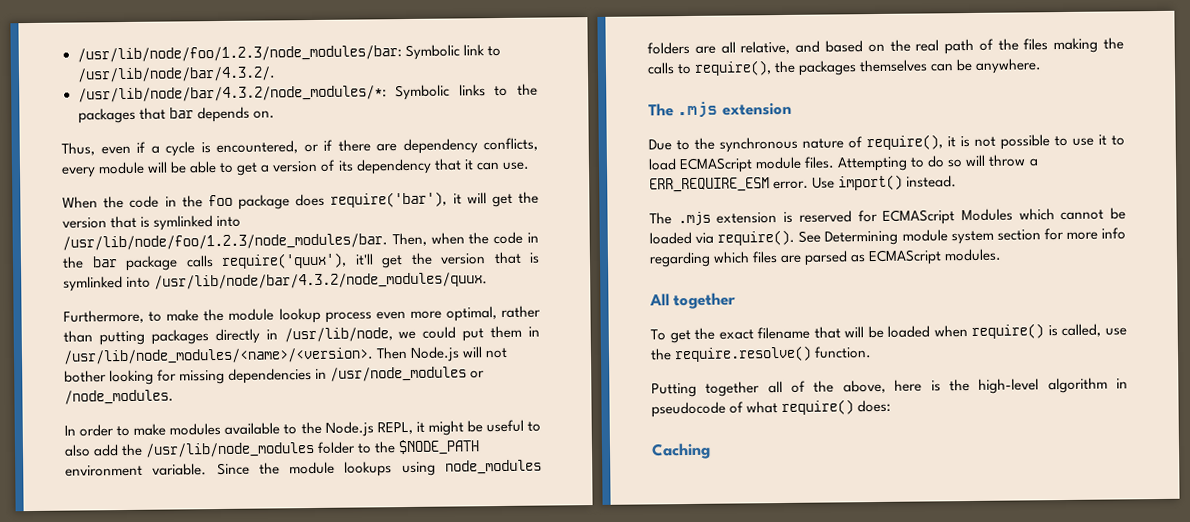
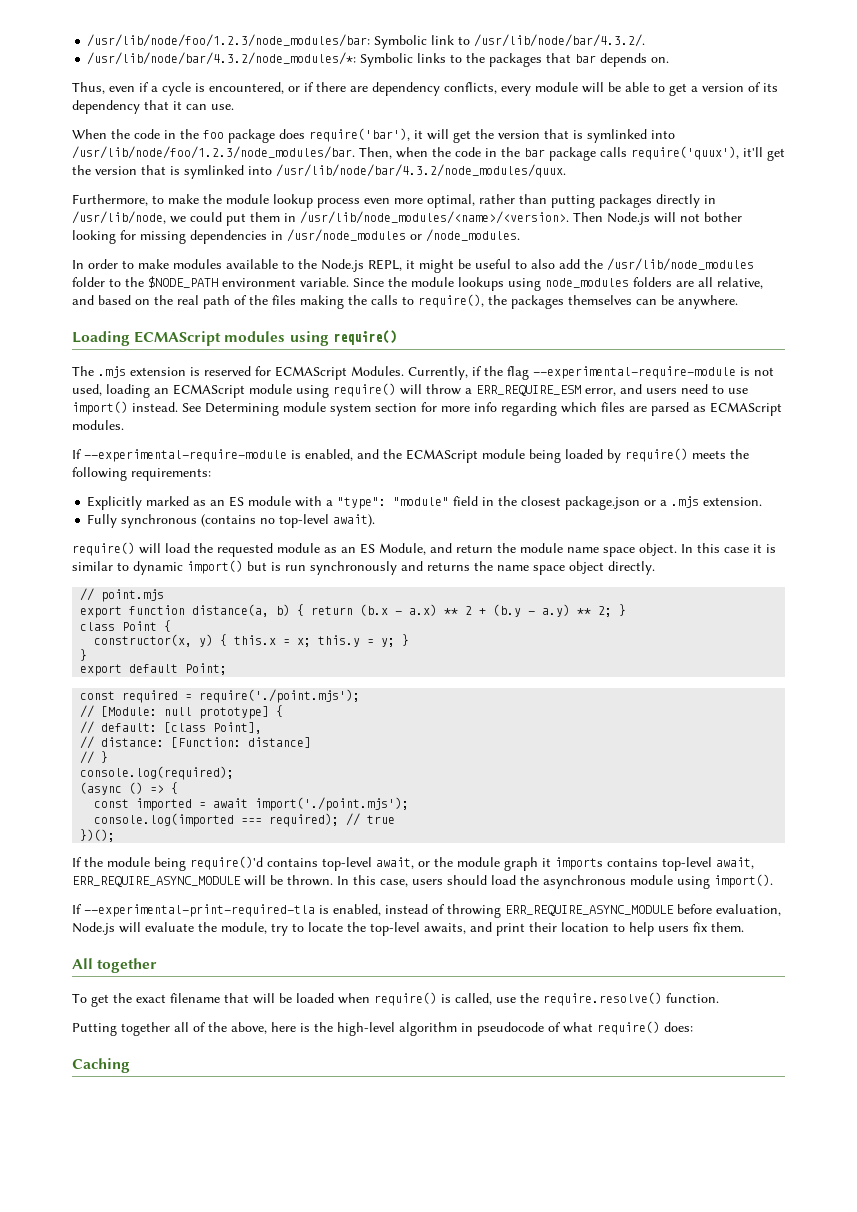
[648,101,792,118] [648,134,1125,153] [648,154,1039,174] [649,174,958,193] The .mjs extension // Due to the synchronous nature of require(), it is not possible to use it to load ECMAScript module files. Attempting to do so will throw a ERR_REQUIRE_ESM error. Use import() instead. -> [72,330,396,346] Loading ECMAScript modules using require()
[960,207,1126,222] [649,229,796,246] Modules which cannot be loaded via require(). -> [351,366,774,380] [72,383,748,398] [72,401,178,415] Modules. Currently, if the flag --experimental-require-module is not used, loading an ECMAScript module using require() will throw a ERR_REQUIRE_ESM error, and users need to use import() instead.
(1003, 255) none -> [72,448,749,463] [72,467,211,481] [87,496,763,510] [87,514,376,528] [72,542,776,557] [72,560,655,575] [80,588,165,602] [80,604,627,618] [80,620,172,632] [94,634,410,647] [80,649,88,661] [80,663,228,676] [80,689,361,703] [80,705,284,719] [80,721,263,734] [80,736,312,749] [80,751,109,764] [80,766,235,780] [80,782,179,795] [94,797,410,811] [94,813,396,827] [80,829,116,842] [72,856,754,871] [72,874,773,889] [72,904,781,918] [72,922,744,936] // If --experimental-require-module is enabled, and the ECMAScript module being loaded by require() meets the following requirements: // Explicitly marked as an ES module with a "type": "module" field in the closest package.json or a .mjs extension. // Fully synchronous (contains no top-level await). // require() will load the requested module as an ES Module, and return the module name space object. In this case it is similar to dynamic import() but is run synchronously and returns the name space object directly. // // point.mjs // export function distance(a, b) { return (b.x - a.x) ** 2 + (b.y - a.y) ** 2; } // class Point { // constructor(x, y) { this.x = x; this.y = y; } // } // export default Point; // const required = require('./point.mjs'); // // [Module: null prototype] { // // default: [class Point], // // distance: [Function: distance] // // } // console.log(required); // (async () => { // const imported = await import('./point.mjs'); // console.log(imported === required); // true // })(); // If the module being require()'d contains top-level await, or the module graph it imports contains top-level await, ERR_REQUIRE_ASYNC_MODULE will be thrown. In this case, users should load the asynchronous module using import(). // If --experimental-print-required-tla is enabled, instead of throwing ERR_REQUIRE_ASYNC_MODULE before evaluation, Node.js will evaluate the module, try to locate the top-level awaits, and print their location to help users fix them.

